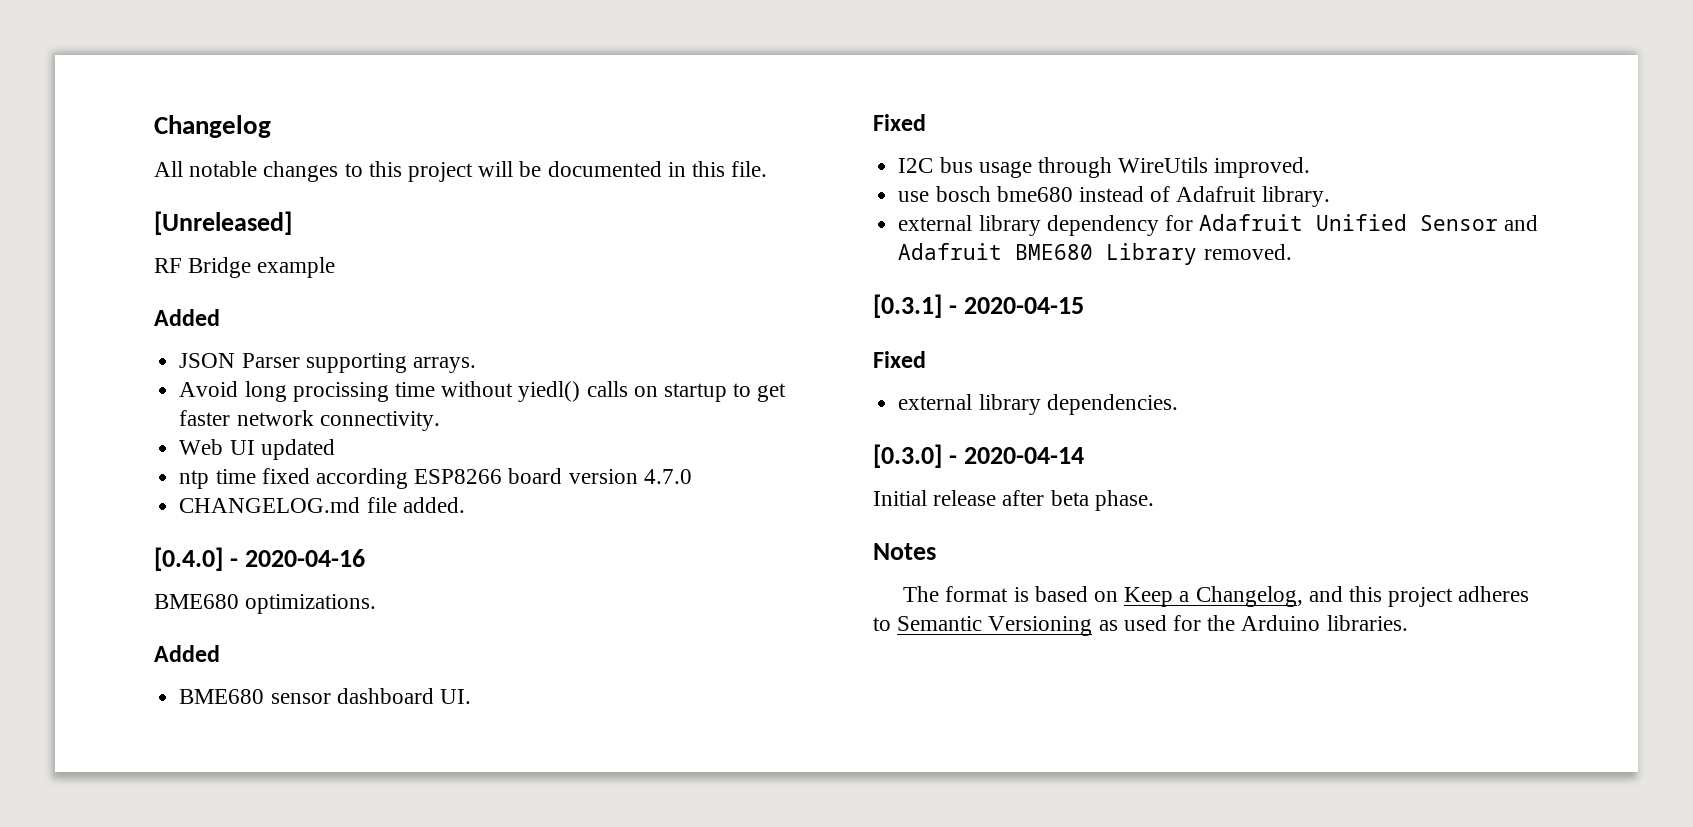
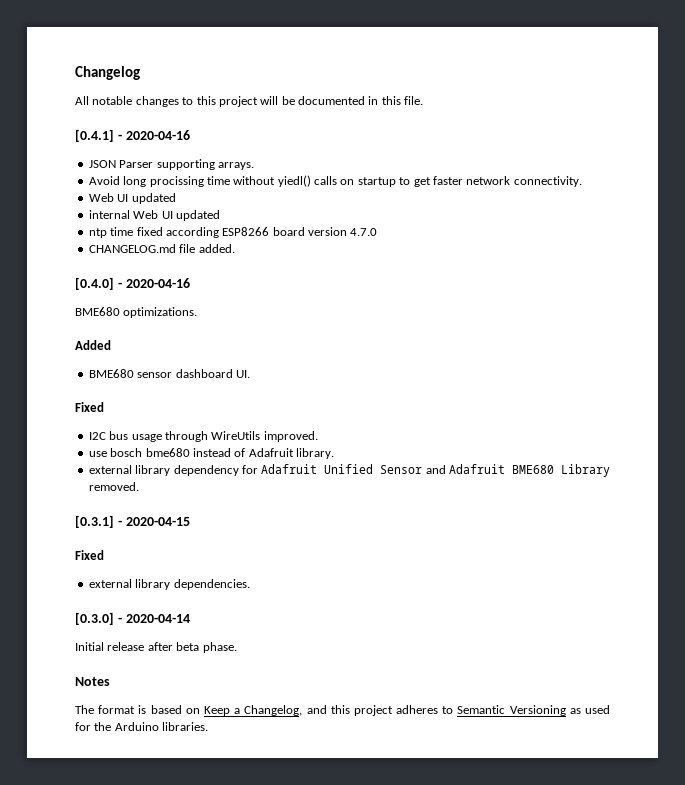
[154,211,292,235] [154,257,336,278] [154,309,220,326] [Unreleased] // RF Bridge example // Added -> [75,129,190,142] [0.4.1] - 2020-04-16
(335, 449) none -> [88,210,220,221] // internal Web UI updated

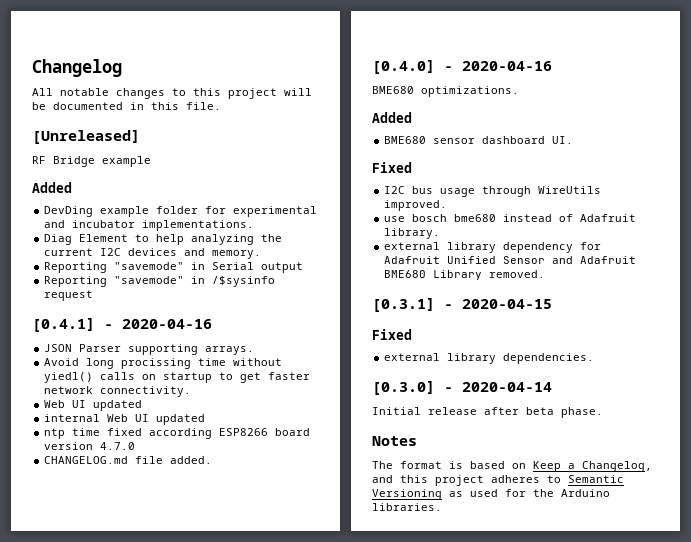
(424, 100) none -> [32,130,140,144] [32,156,151,167] [32,182,72,193] [44,206,318,217] [44,220,255,231] [44,234,283,245] [44,248,262,259] [44,262,304,273] [44,276,276,287] [44,290,94,301] // [Unreleased] // RF Bridge example // Added // DevDing example folder for experimental and incubator implementations. // Diag Element to help analyzing the current I2C devices and memory. // Reporting "savemode" in Serial output // Reporting "savemode" in /$sysinfo request

